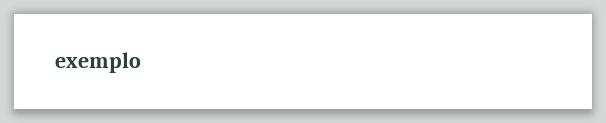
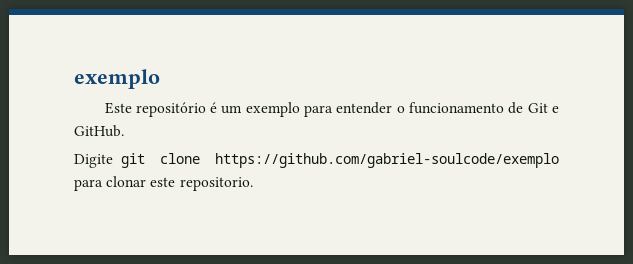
[55,52,141,73] exemplo -> [74,69,160,89] [104,102,560,117] [74,125,124,137] [74,153,559,168] [74,176,253,191] exemplo // Este repositório é um exemplo para entender o funcionamento de Git e GitHub. // Digite git clone https://github.com/gabriel-soulcode/exemplo para clonar este repositorio.

